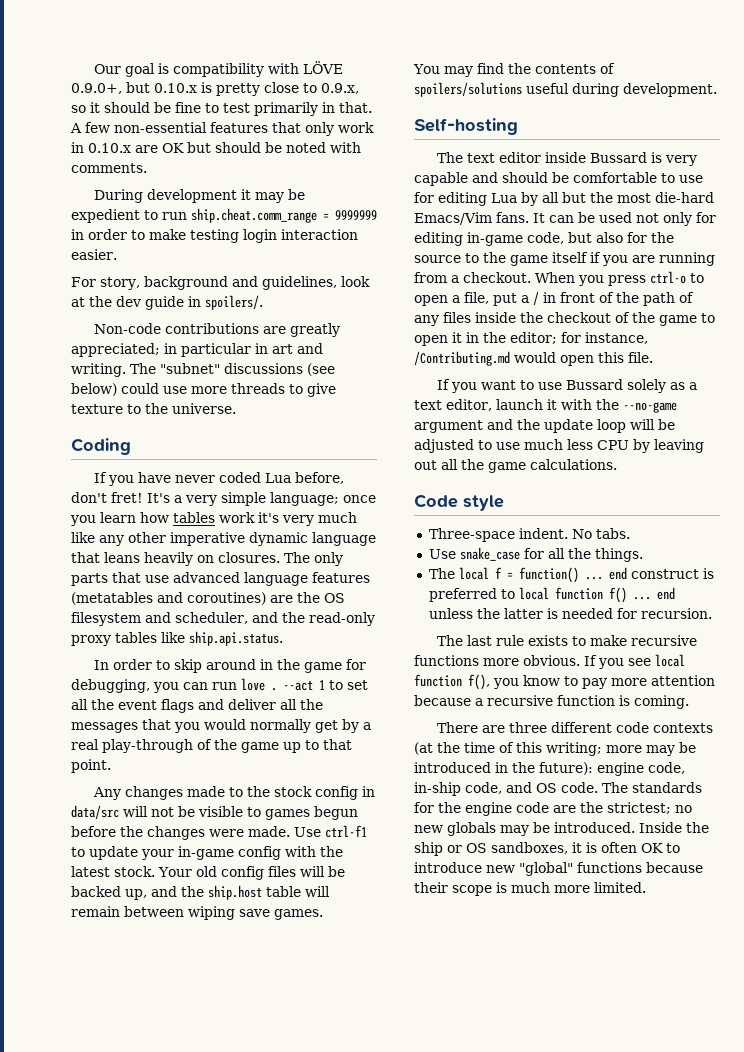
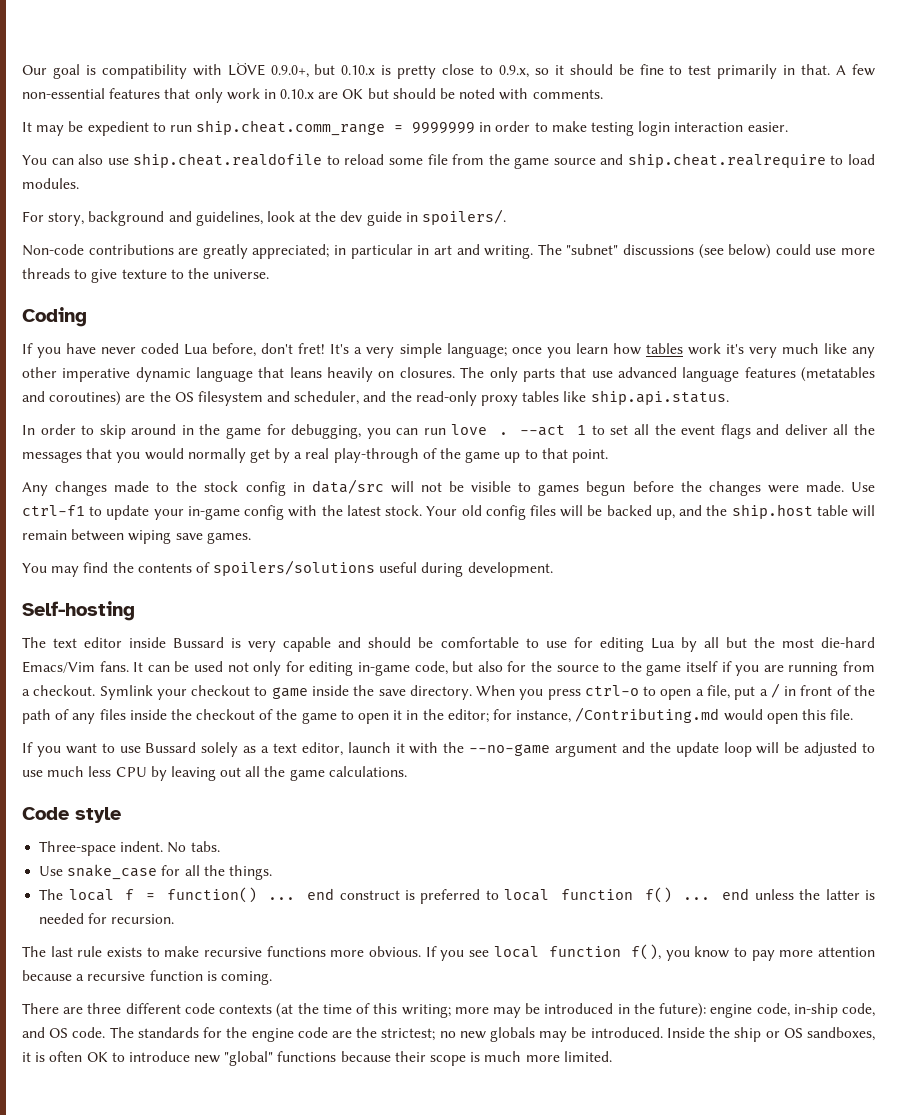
[93,189,251,203] During development it -> [22,122,32,132] It
(117, 254) none -> [22,153,875,169] [22,178,79,189] // You can also use ship.cheat.realdofile to reload some file from the game source and ship.cheat.realrequire to load modules.
(531, 277) none -> [99,685,472,700] Symlink your checkout to game inside the save directory.

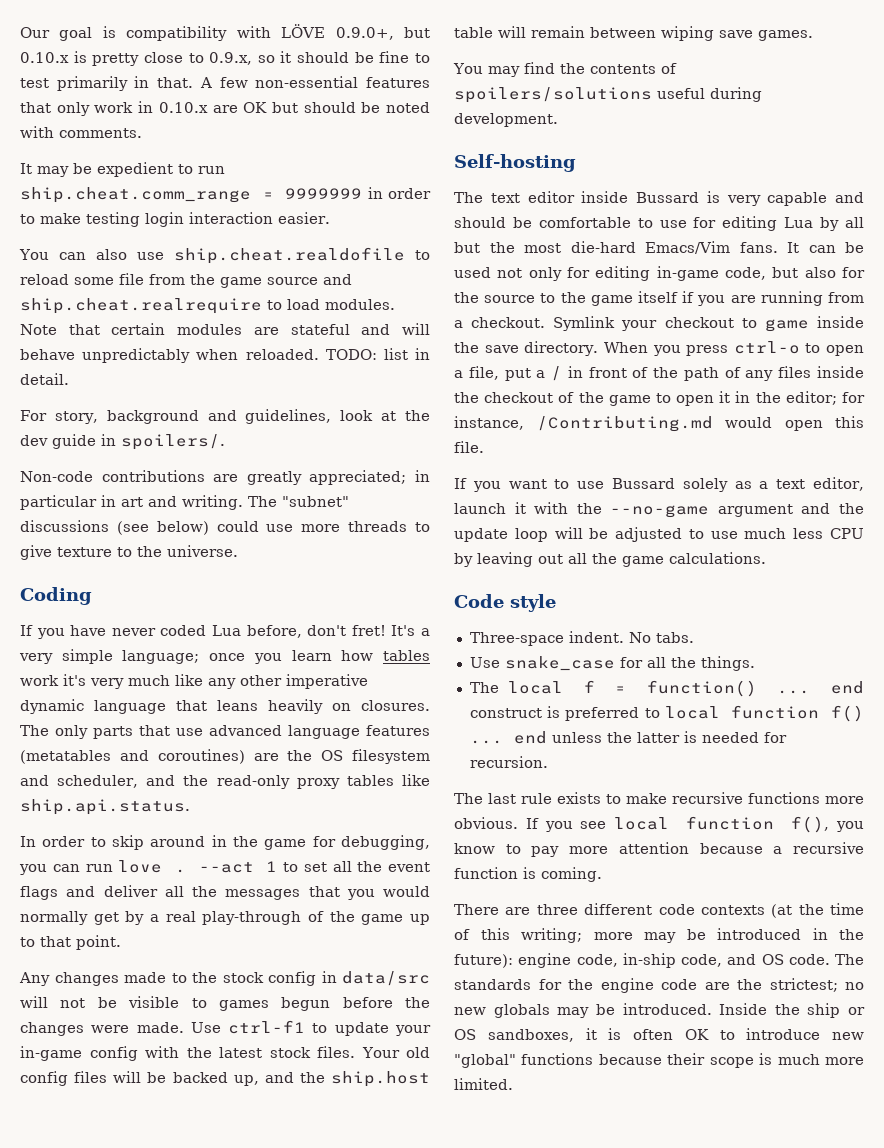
(79, 183) none -> [20,323,431,335] [20,348,431,363] [20,373,69,385] Note that certain modules are stateful and will behave unpredictably when reloaded. TODO: list in detail.
[385,505,423,516] stock. -> [269,1046,356,1058] stock files.

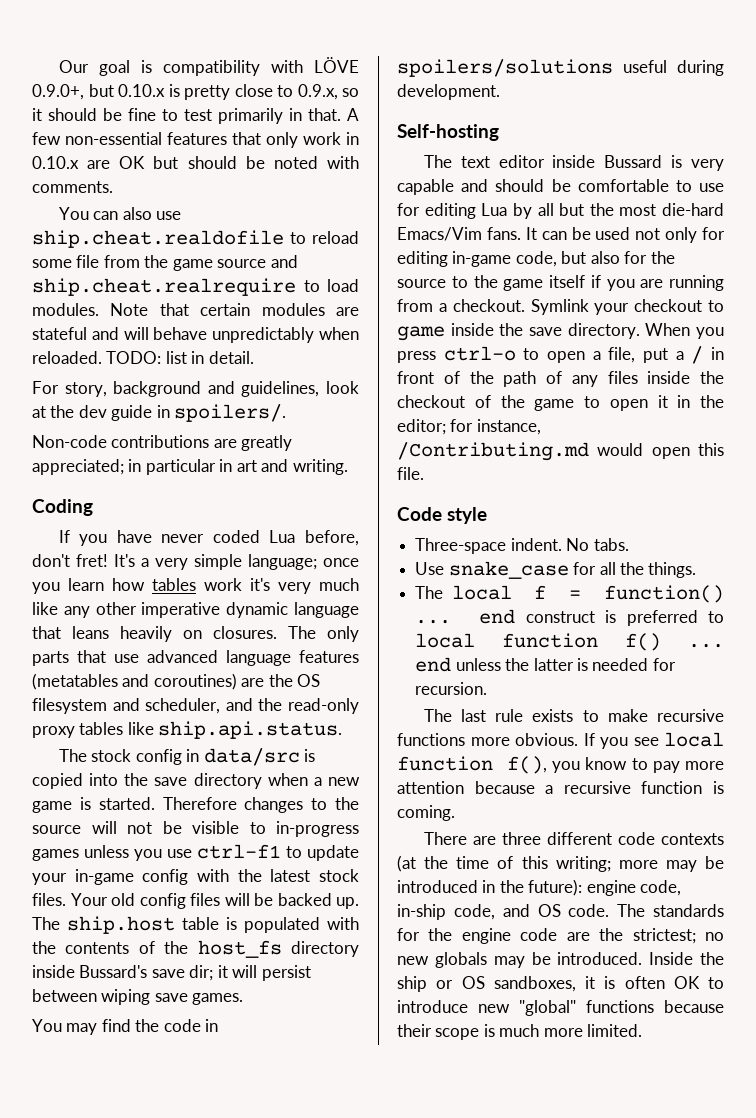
[20,162,225,177] [20,187,431,203] [20,212,330,227] // It may be expedient to run ship.cheat.comm_range = 9999999 in order to make testing login interaction easier. -> (113, 187) none
[248,496,349,507] [20,520,430,535] [20,545,238,560] The "subnet" discussions (see below) could use more threads to give texture to the universe. -> (348, 467) none
[20,835,430,850] [19,860,431,875] [20,885,430,900] [20,911,431,925] [20,935,121,950] [19,971,430,986] In order to skip around in the game for debugging, you can run love . --act 1 to set all the event flags and deliver all the messages that you would normally get by a real play-through of the game up to that point. // Any changes made to the stock config in data/src -> [58,748,316,766] [32,773,360,789] [32,797,359,813] [32,825,81,834] The stock config in data/src is copied into the save directory when a new game is started. Therefore changes to the source
[218,997,430,1011] [20,1022,221,1036] games begun before the changes were made. Use -> [276,821,359,837] [32,845,192,861] in-progress games unless you use
[233,1071,430,1087] [454,26,585,38] up, and the ship.host table will remain -> [336,897,359,909] [32,916,359,934] [32,940,359,958] [32,965,311,981] up. The ship.host table is populated with the contents of the host_fs directory inside Bussard's save dir; it will persist
[589,63,677,74] contents of -> [163,1019,219,1032] code in
[454,477,865,492] [454,502,864,518] [454,527,864,542] [454,552,766,567] // If you want to use Bussard solely as a text editor, launch it with the --no-game argument and the update loop will be adjusted to use much less CPU by leaving out all the game calculations. -> (424, 473) none

